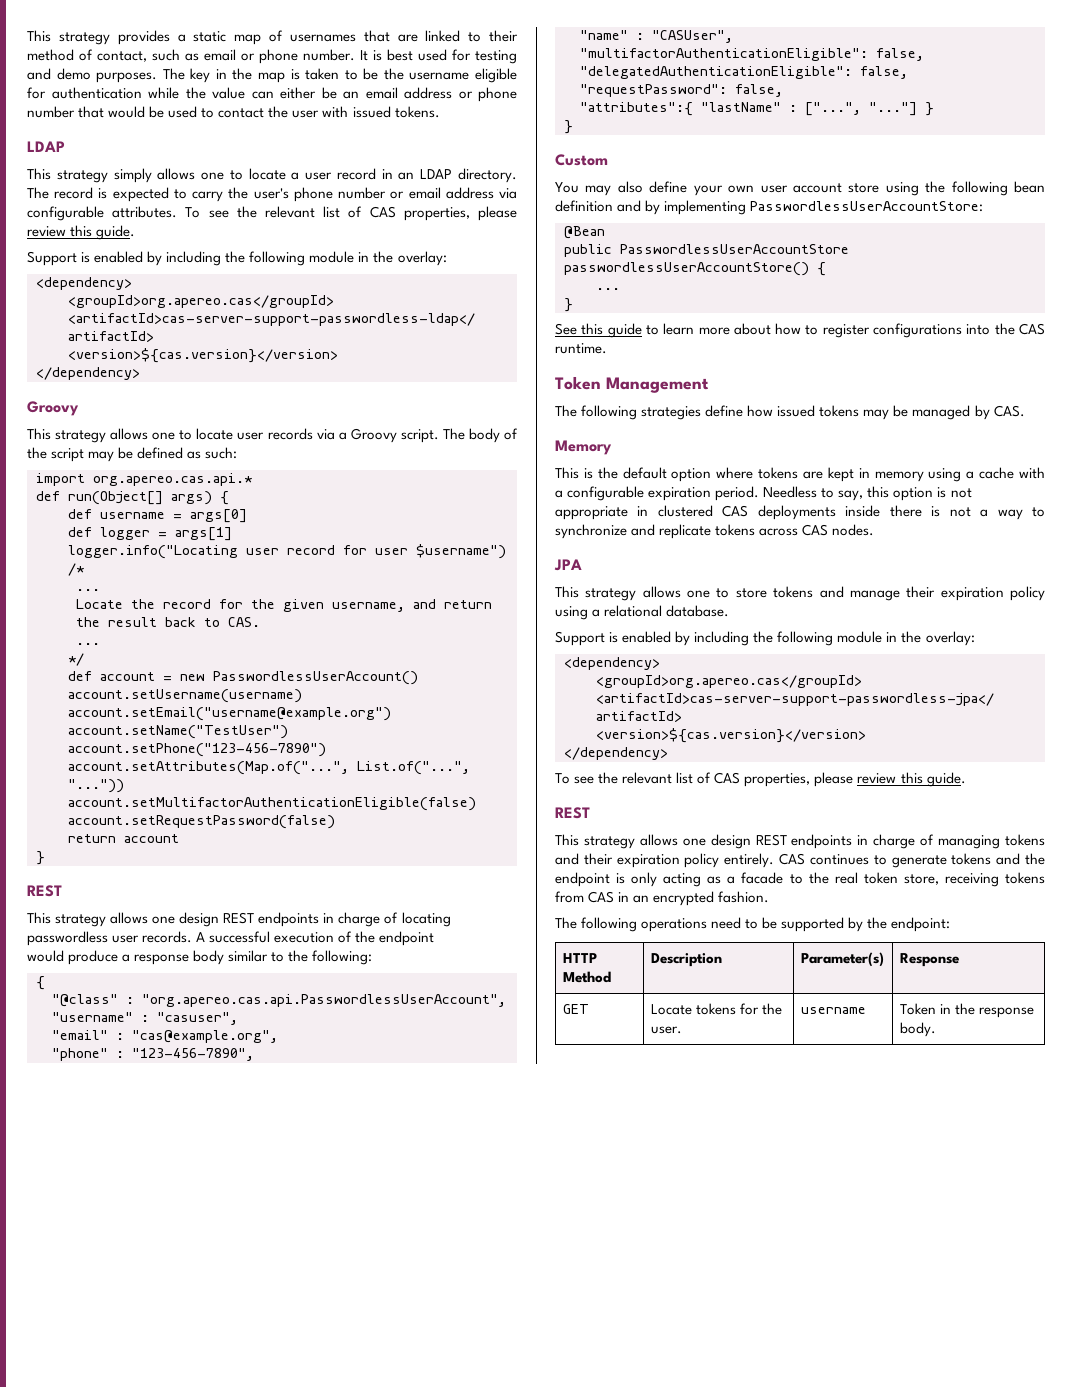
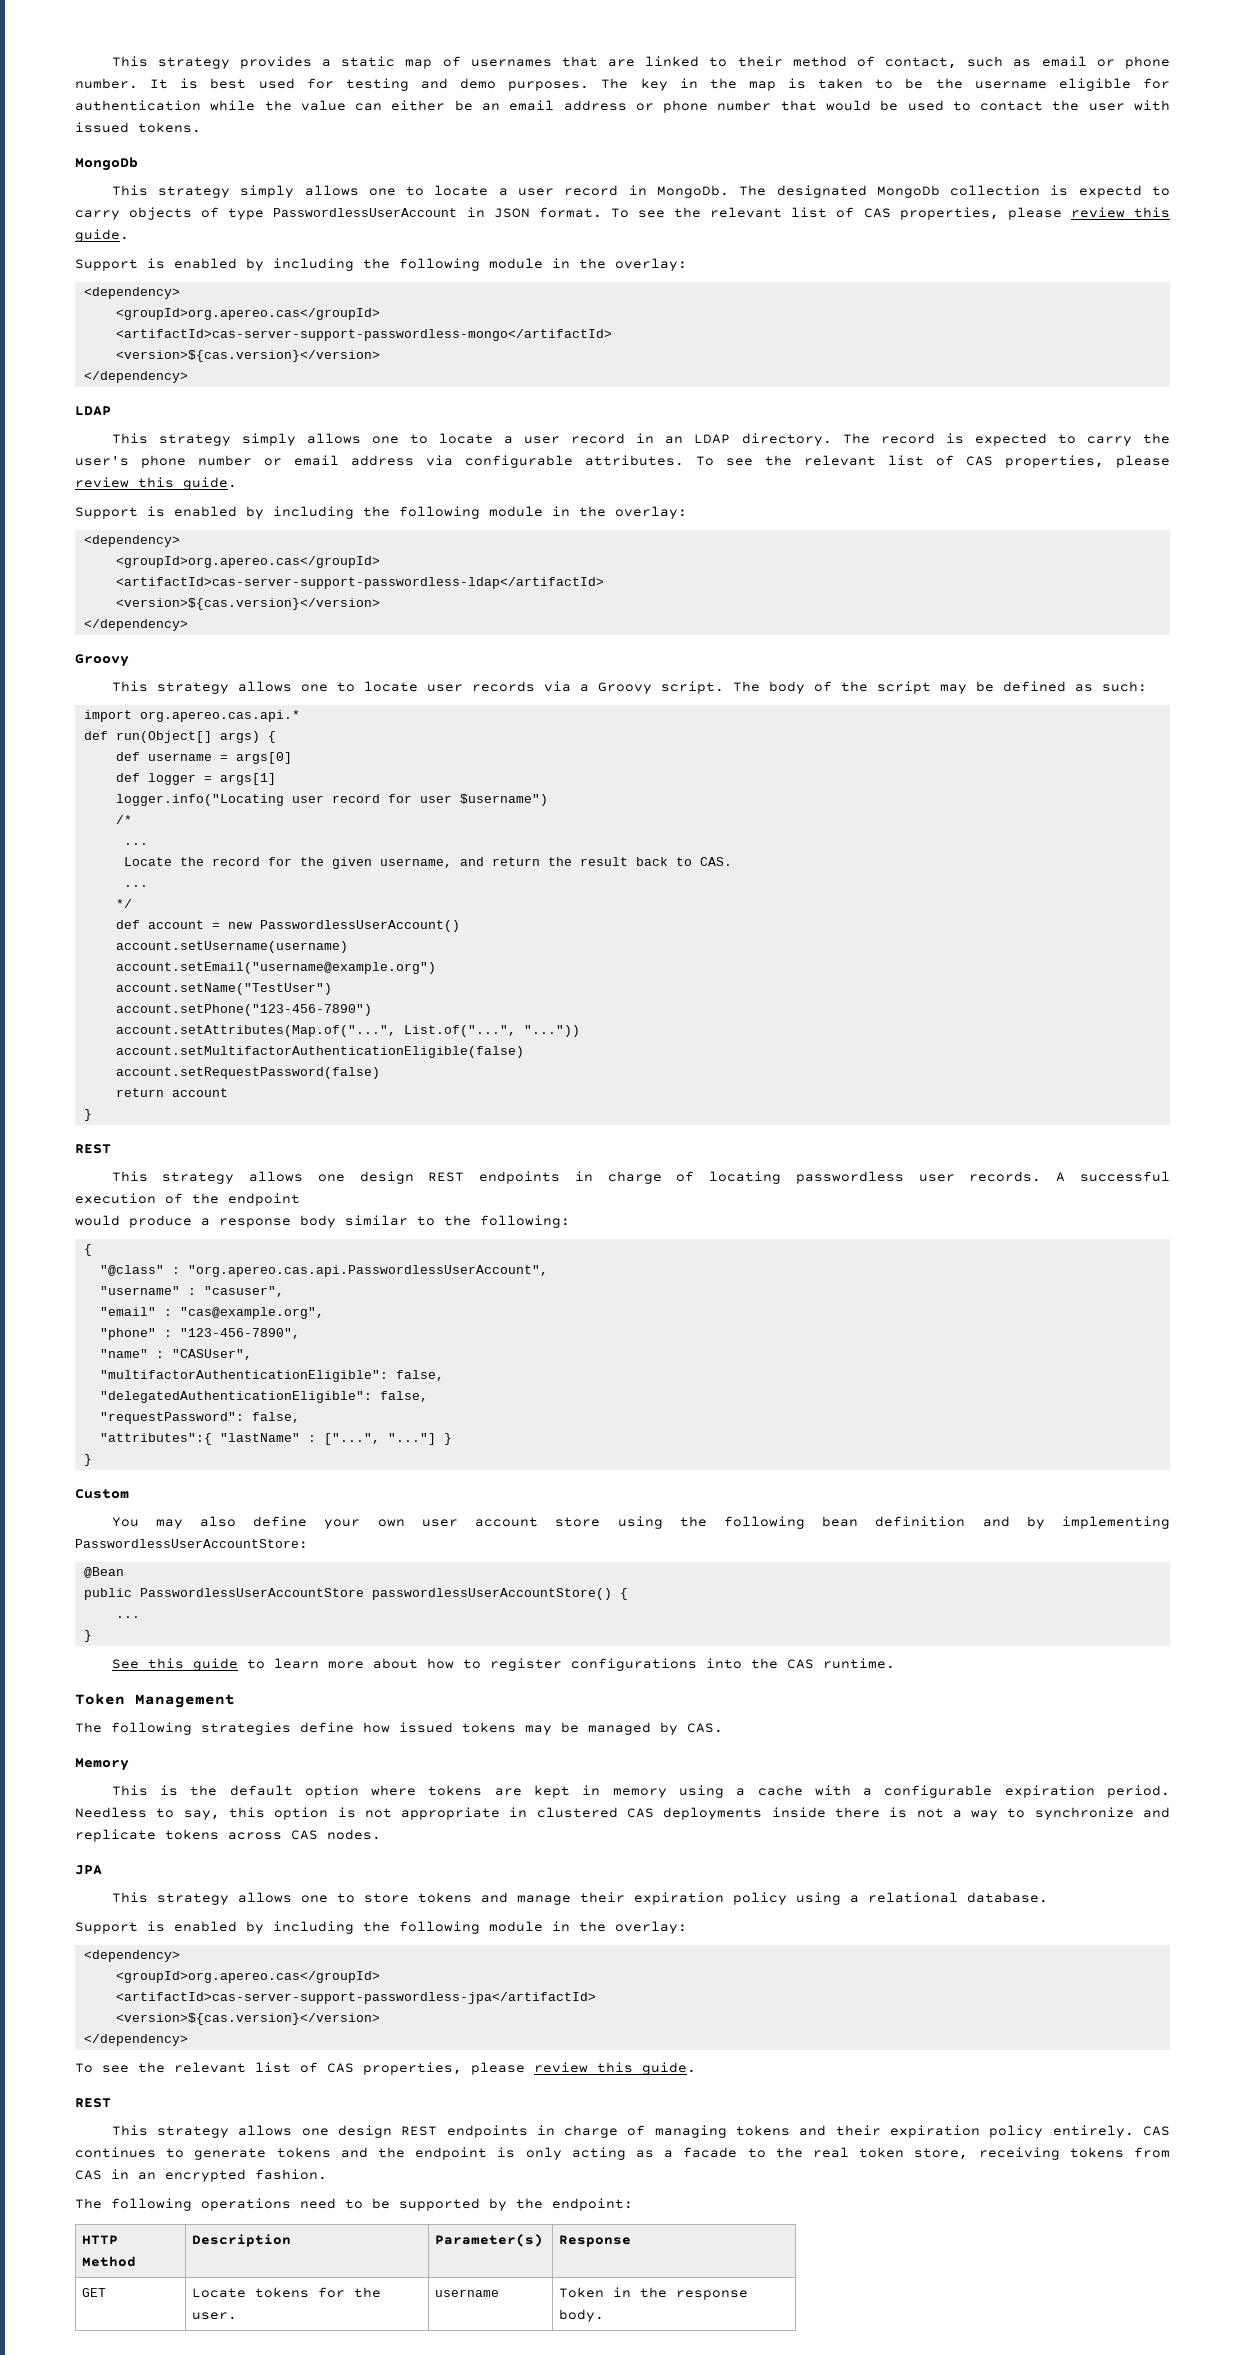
(440, 112) none -> [75,157,138,171] [111,185,1170,198] [75,207,1170,220] [75,229,129,242] [75,258,687,271] [83,287,180,299] [115,308,380,320] [115,329,612,341] [115,350,380,362] [83,371,188,383] // MongoDb // This strategy simply allows one to locate a user record in MongoDb. The designated MongoDb collection is expectd to carry objects of type PasswordlessUserAccount in JSON format. To see the relevant list of CAS properties, please review this guide. // Support is enabled by including the following module in the overlay: // <dependency> // <groupId>org.apereo.cas</groupId> // <artifactId>cas-server-support-passwordless-mongo</artifactId> // <version>${cas.version}</version> // </dependency>

